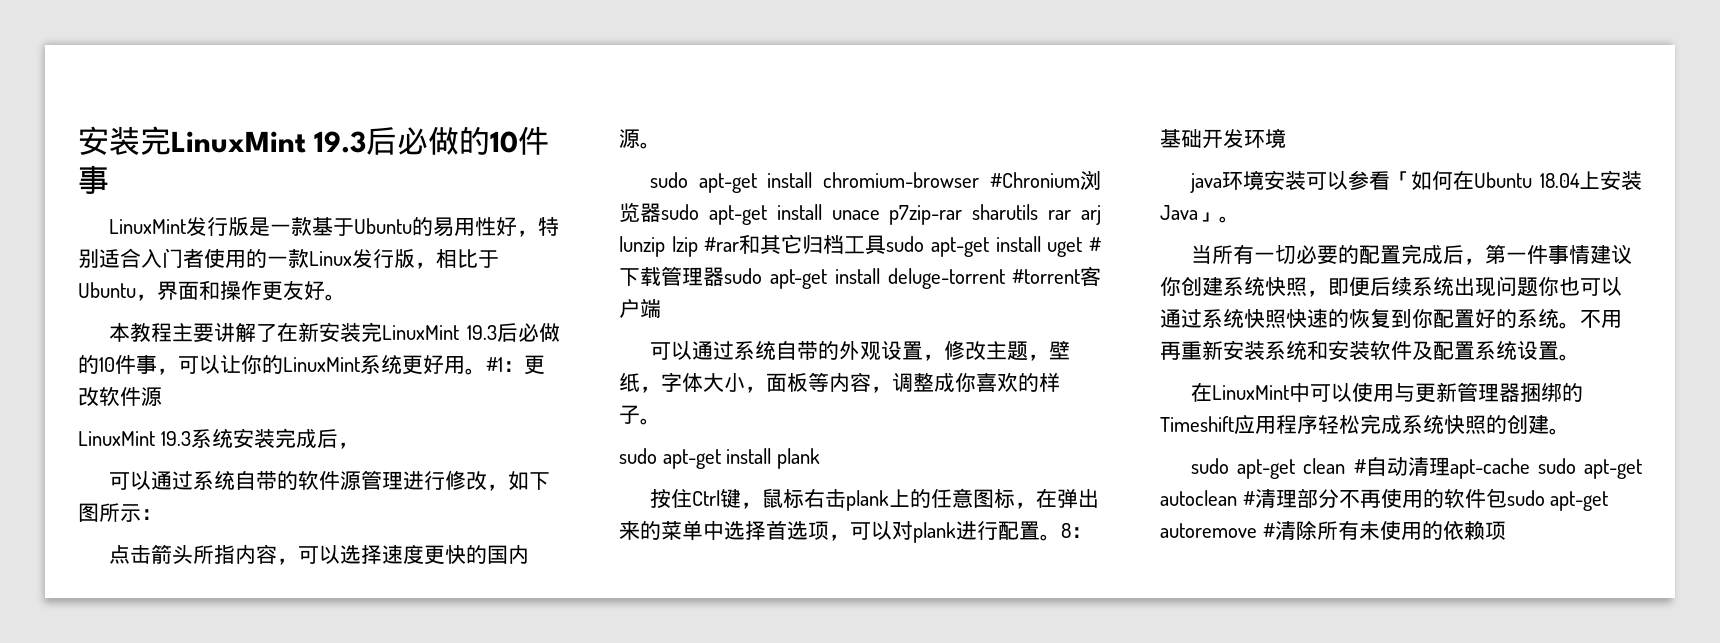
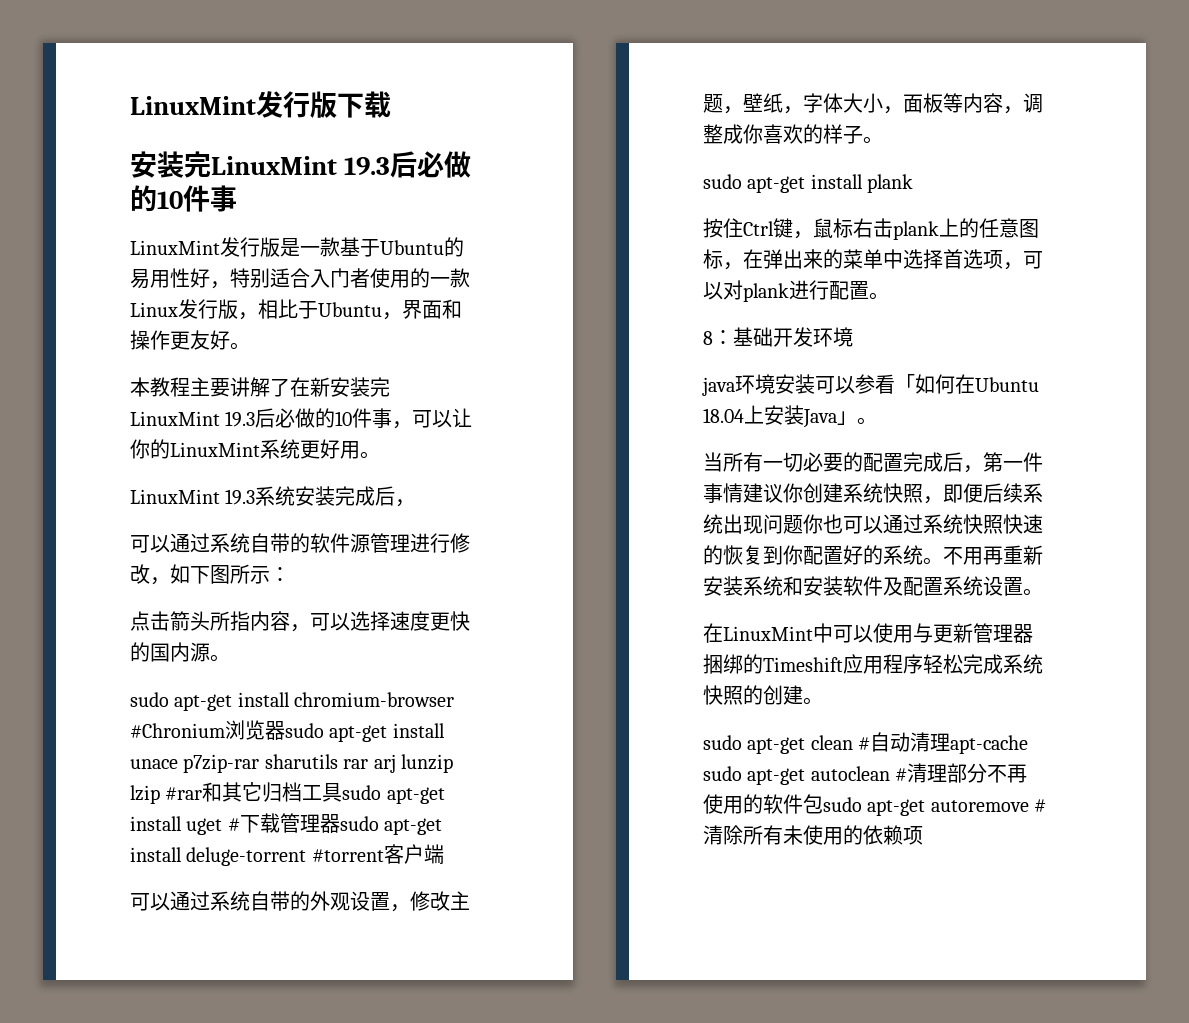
(78, 140) none -> [130,91,391,118] LinuxMint发行版下载 //
[486,355,545,375] [78,386,162,406] #1：更改软件源 -> (380, 455) none
(1061, 537) none -> (889, 296) //

